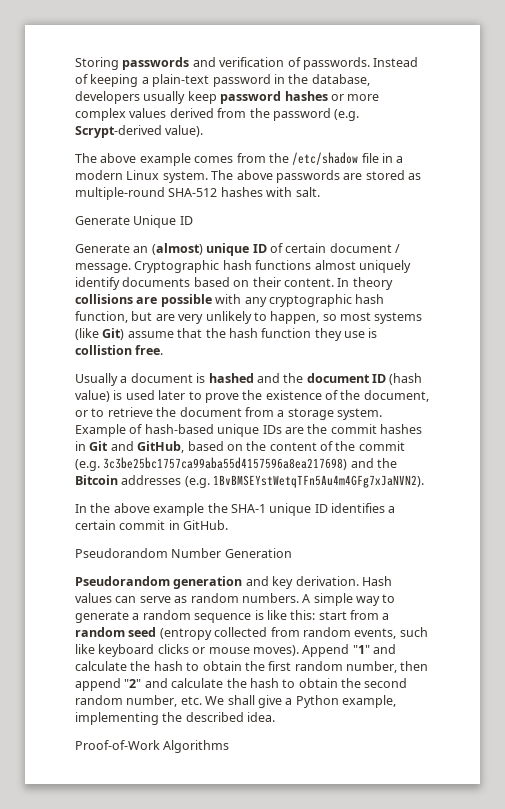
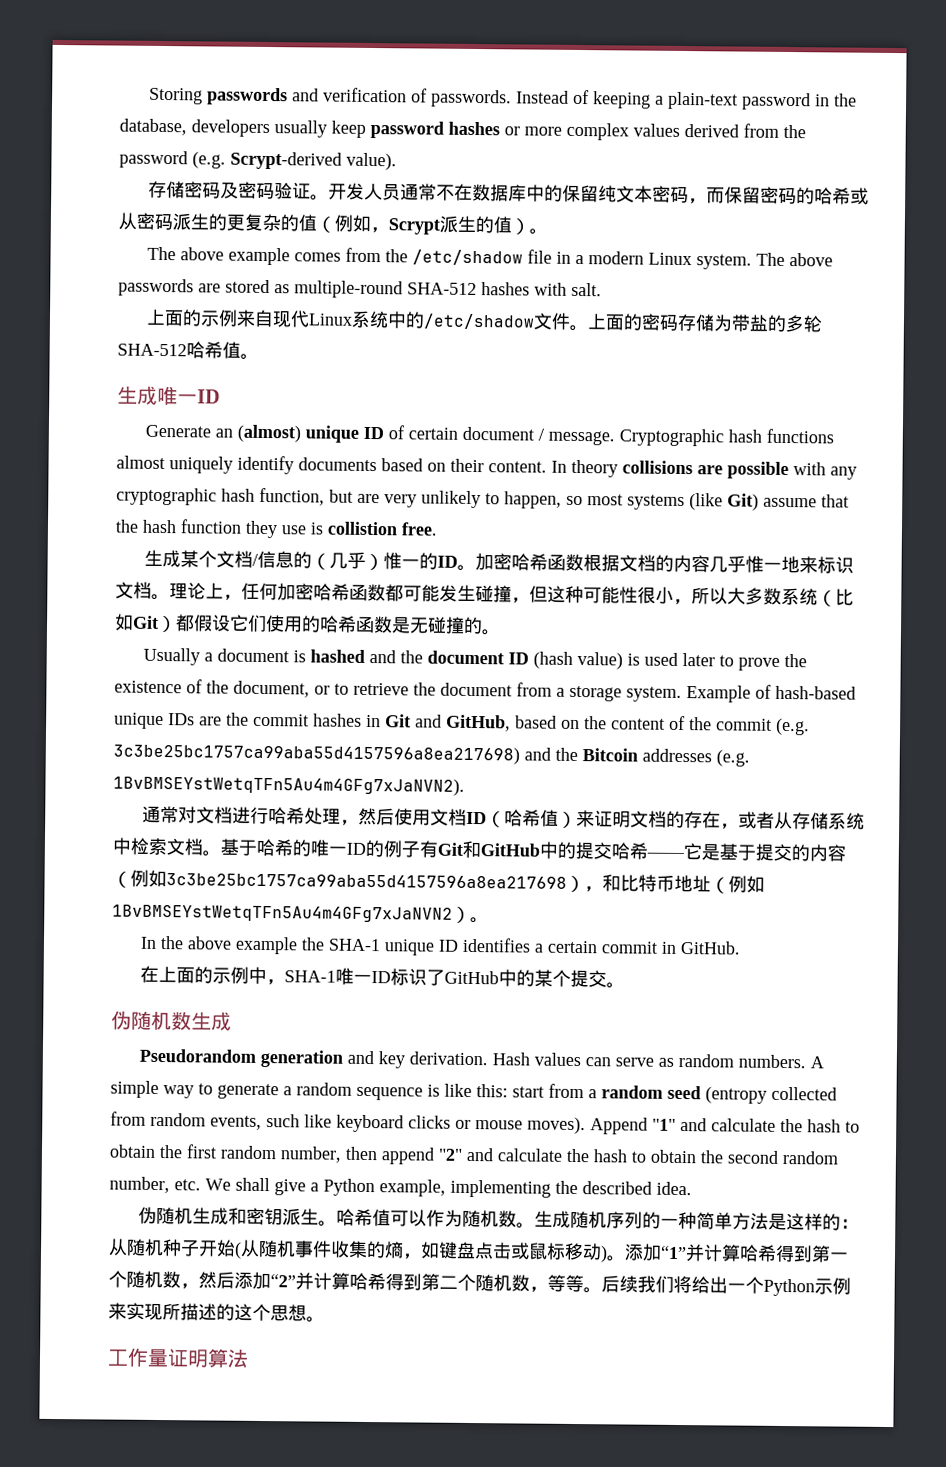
(204, 131) none -> [147,180,869,205] [118,212,548,235] // 存储密码及密码验证。开发人员通常不在数据库中的保留纯文本密码，而保留密码的哈希或从密码派生的更复杂的值（例如，Scrypt派生的值）。
[75,215,177,228] Generate Unique -> [145,308,823,333] [117,341,259,360] [117,385,198,406] 上面的示例来自现代Linux系统中的/etc/shadow文件。上面的密码存储为带盐的多轮SHA-512哈希值。 // 生成唯一
(164, 350) none -> [143,549,854,574] [115,581,854,607] [114,613,501,636] // 生成某个文档/信息的（几乎）惟一的ID。加密哈希函数根据文档的内容几乎惟一地来标识文档。理论上，任何加密哈希函数都可能发生碰撞，但这种可能性很小，所以大多数系统（比如Git）都假设它们使用的哈希函数是无碰撞的。
(425, 481) none -> [141,805,865,830] [112,837,846,862] [112,869,765,894] [112,904,489,924] // 通常对文档进行哈希处理，然后使用文档ID（哈希值）来证明文档的存在，或者从存储系统中检索文档。基于哈希的唯一ID的例子有Git和GitHub中的提交哈希——它是基于提交的内容（例如3c3be25bc1757ca99aba55d4157596a8ea217698），和比特币地址（例如1BvBMSEYstWetqTFn5Au4m4GFg7xJaNVN2）。
[75,548,292,558] Pseudorandom Number Generation -> [139,965,625,989] [111,1010,232,1031] 在上面的示例中，SHA-1唯一ID标识了GitHub中的某个提交。 // 伪随机数生成
[75,740,230,753] Proof-of-Work Algorithms -> [137,1206,859,1231] [108,1238,849,1263] [108,1270,851,1297] [108,1302,325,1323] [107,1347,249,1368] 伪随机生成和密钥派生。哈希值可以作为随机数。生成随机序列的一种简单方法是这样的：从随机种子开始(从随机事件收集的熵，如键盘点击或鼠标移动)。添加“1”并计算哈希得到第一个随机数，然后添加“2”并计算哈希得到第二个随机数，等等。后续我们将给出一个Python示例来实现所描述的这个思想。 // 工作量证明算法

